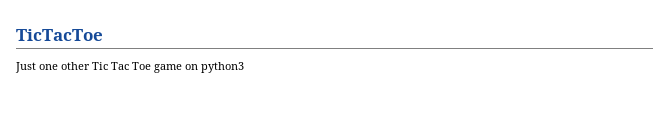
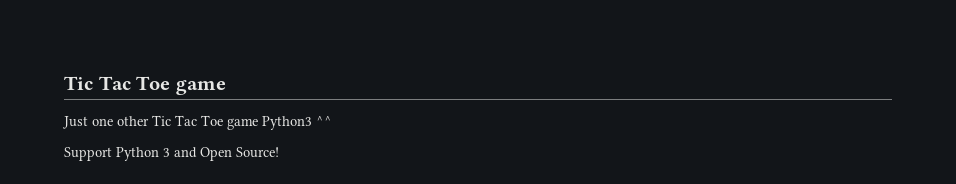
[16,29,103,41] TicTacToe -> [64,76,226,95] Tic Tac Toe game
[185,62,244,73] on python3 -> [262,116,332,130] [64,147,279,161] Python3 ^^ // Support Python 3 and Open Source!

